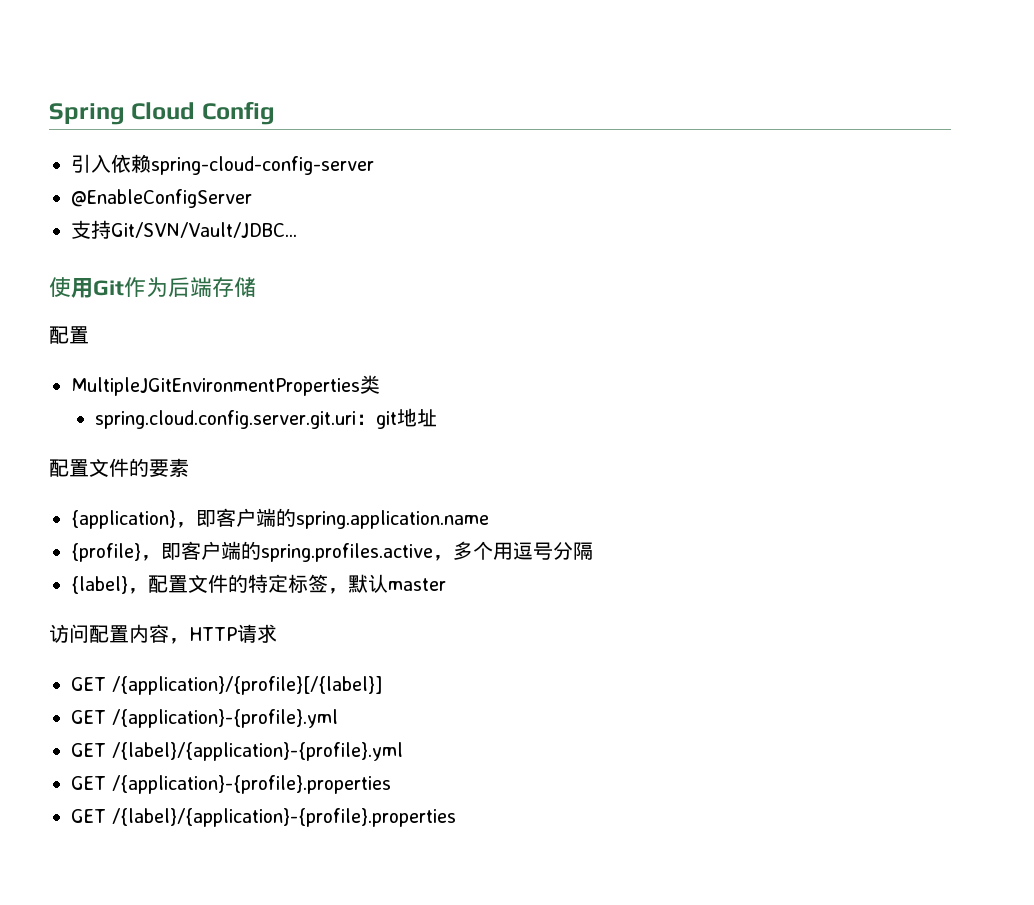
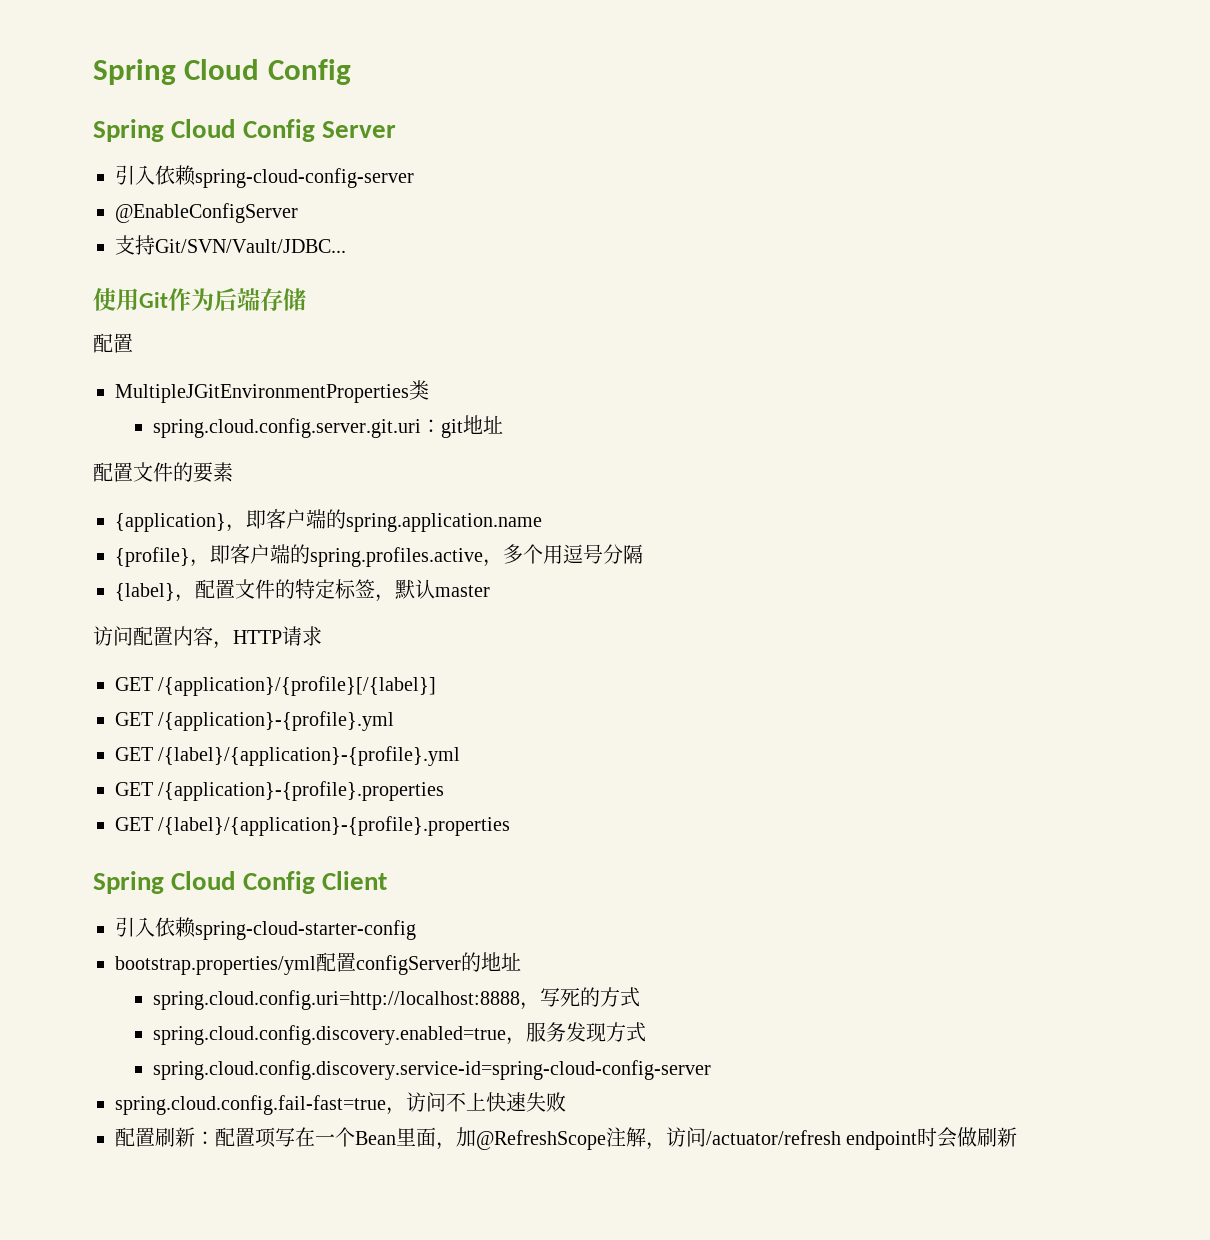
[49,101,275,125] Spring Cloud Config -> [93,59,351,85] [93,119,396,142] Spring Cloud Config // Spring Cloud Config Server
(456, 817) none -> [93,871,387,894] [115,917,416,940] [115,952,521,975] [153,987,641,1010] [153,1022,647,1045] [153,1060,712,1080] [115,1092,566,1115] [115,1127,1018,1150] // Spring Cloud Config Client // 引入依赖spring-cloud-starter-config // bootstrap.properties/yml配置configServer的地址 // spring.cloud.config.uri=http://localhost:8888，写死的方式 // spring.cloud.config.discovery.enabled=true，服务发现方式 // spring.cloud.config.discovery.service-id=spring-cloud-config-server // spring.cloud.config.fail-fast=true，访问不上快速失败 // 配置刷新：配置项写在一个Bean里面，加@RefreshScope注解，访问/actuator/refresh endpoint时会做刷新

